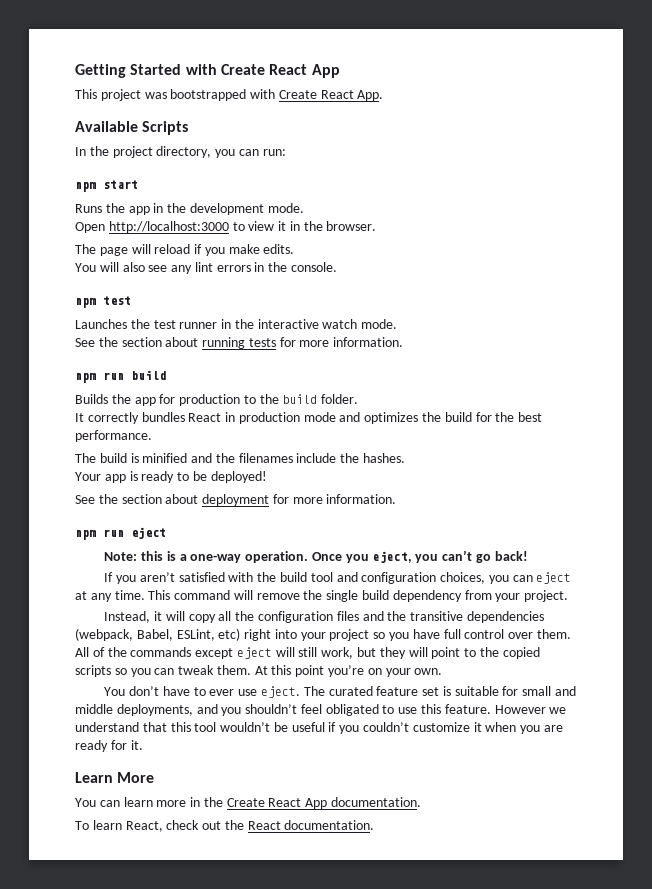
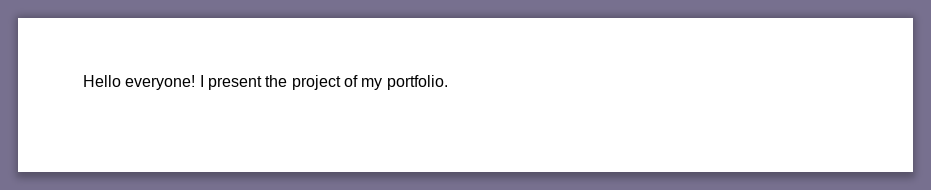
[75,64,340,78] [75,89,384,101] [75,121,189,135] [75,146,286,158] [75,180,138,192] [75,203,304,215] [75,221,377,233] [75,244,295,256] [75,262,338,274] [75,296,131,308] [75,319,398,329] [75,337,404,349] [75,370,166,383] [75,394,359,406] [75,412,543,424] [75,430,152,442] [75,453,406,463] [75,471,267,483] [75,494,397,506] [75,527,166,540] [104,550,528,563] [104,572,572,584] [75,590,569,602] [104,611,544,623] [75,628,571,641] [75,647,540,659] [75,665,443,677] [104,686,576,698] [75,704,567,716] [75,722,563,734] [75,740,143,752] [75,772,155,783] [75,797,422,809] [75,820,375,832] Getting Started with Create React App // This project was bootstrapped with Create React App. // Available Scripts // In the project directory, you can run: // npm start // Runs the app in the development mode. // Open http://localhost:3000 to view it in the browser. // The page will reload if you make edits. // You will also see any lint errors in the console. // npm test // Launches the test runner in the interactive watch mode. // See the section about running tests for more information. // npm run build // Builds the app for production to the build folder. // It correctly bundles React in production mode and optimizes the build for the best performance. // The build is minified and the filenames include the hashes. // Your app is ready to be deployed! // See the section about deployment for more information. // npm run eject // Note: this is a one-way operation. Once you eject, you can’t go back! // If you aren’t satisfied with the build tool and configuration choices, you can eject at any time. This command will remove the single build dependency from your project. // Instead, it will copy all the configuration files and the transitive dependencies (webpack, Babel, ESLint, etc) right into your project so you have full control over them. All of the commands except eject will still work, but they will point to the copied scripts so you can tweak them. At this point you’re on your own. // You don’t have to ever use eject. The curated feature set is suitable for small and middle deployments, and you shouldn’t feel obligated to use this feature. However we understand that this tool wouldn’t be useful if you couldn’t customize it when you are ready for it. // Learn More // You can learn more in the Create React App documentation. // To learn React, check out the React documentation. -> [83,75,448,90] Hello everyone! I present the project of my portfolio.

